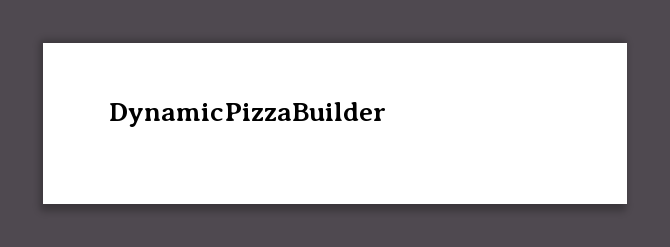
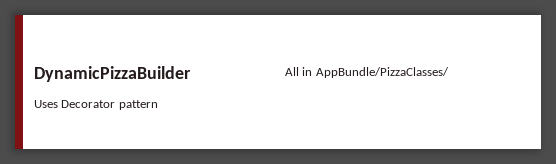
(386, 114) none -> [34,100,158,110] [285,67,449,78] // Uses Decorator pattern // All in AppBundle/PizzaClasses/

